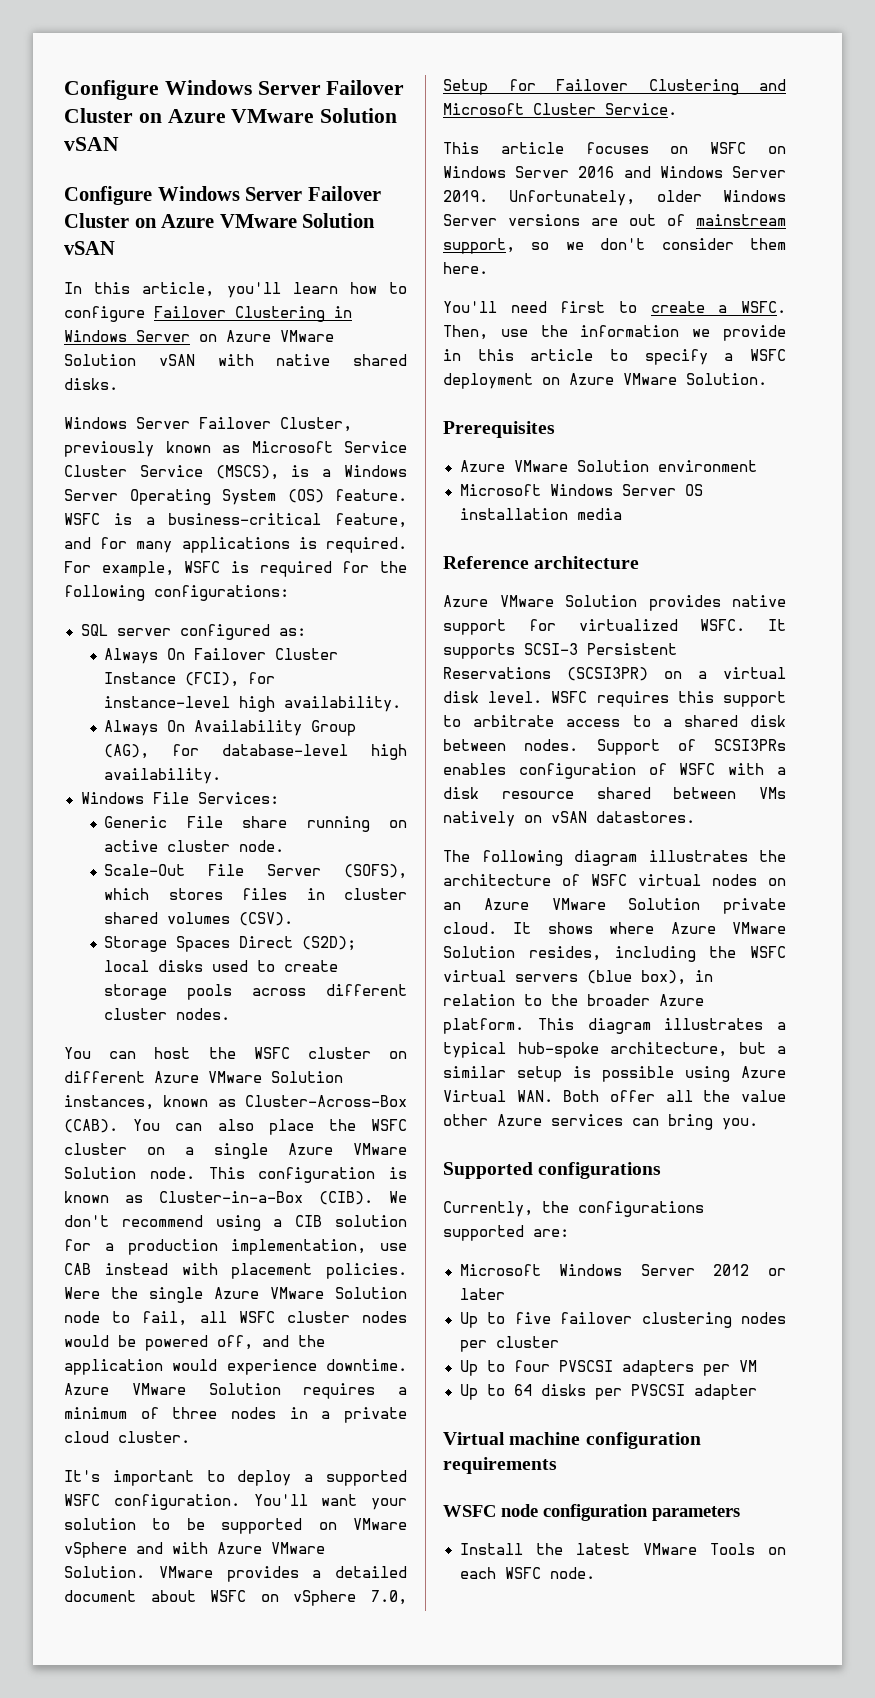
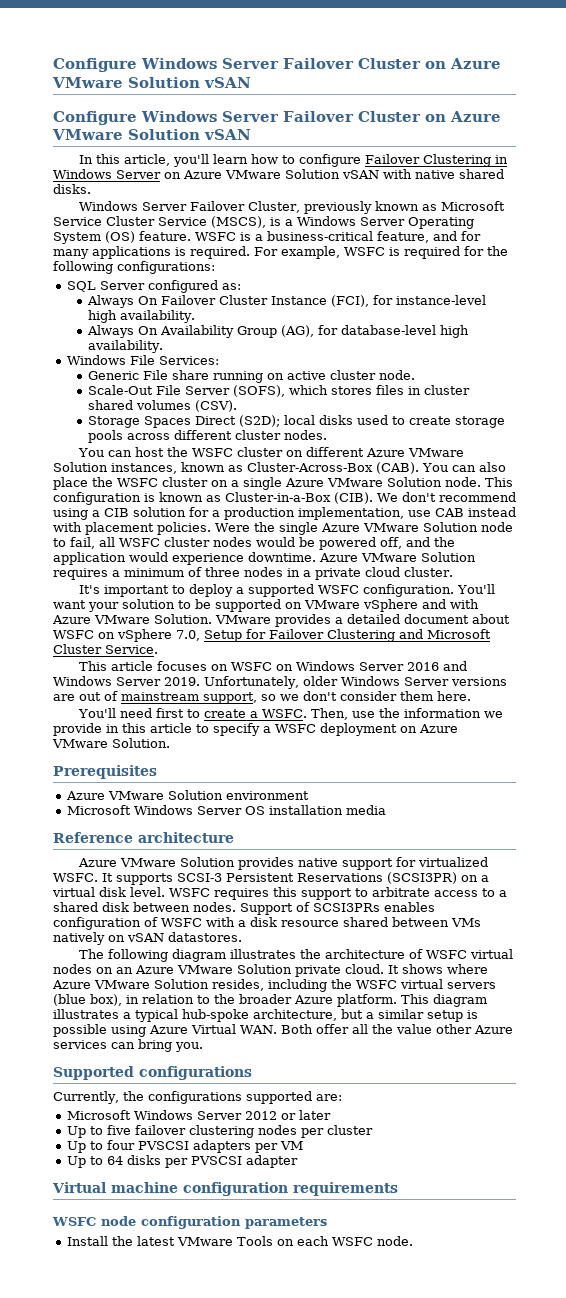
[116,628,171,636] server -> [99,281,145,290] Server

